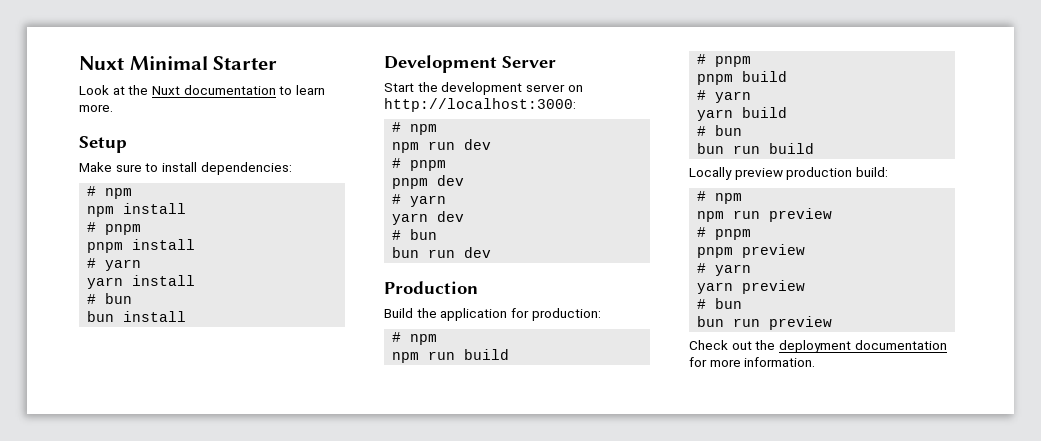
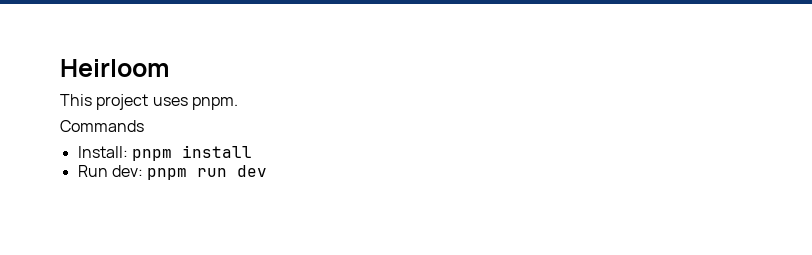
[79,56,278,70] [79,85,325,95] [79,104,113,112] [79,136,127,153] [79,162,292,175] [87,186,133,199] [87,203,187,217] [87,222,142,235] [87,239,196,253] [87,258,142,271] [87,275,196,289] [87,293,133,304] [87,311,187,322] [384,55,556,73] [384,82,583,95] [384,98,576,112] [392,122,438,135] [392,139,492,153] [392,158,447,171] [392,175,465,189] [392,194,447,207] [392,211,465,225] [392,229,438,240] [392,247,492,258] [384,281,478,294] [384,308,601,321] [392,332,438,345] [392,349,510,363] [697,54,752,67] [697,71,788,85] [697,90,752,103] [697,107,788,121] [697,125,743,136] [697,143,815,154] [689,167,888,180] [697,191,743,204] [697,208,833,222] [697,227,752,240] [697,244,806,258] [697,263,752,276] [697,280,806,294] [697,298,743,309] [697,316,833,330] [689,340,947,353] [689,357,816,367] Nuxt Minimal Starter // Look at the Nuxt documentation to learn more. // Setup // Make sure to install dependencies: // # npm // npm install // # pnpm // pnpm install // # yarn // yarn install // # bun // bun install // Development Server // Start the development server on http://localhost:3000: // # npm // npm run dev // # pnpm // pnpm dev // # yarn // yarn dev // # bun // bun run dev // Production // Build the application for production: // # npm // npm run build // # pnpm // pnpm build // # yarn // yarn build // # bun // bun run build // Locally preview production build: // # npm // npm run preview // # pnpm // pnpm preview // # yarn // yarn preview // # bun // bun run preview // Check out the deployment documentation for more information. -> [60,59,169,77] [60,94,238,110] [60,120,144,132] [77,145,252,161] [77,165,268,180] Heirloom // This project uses pnpm. // Commands // Install: pnpm install // Run dev: pnpm run dev

